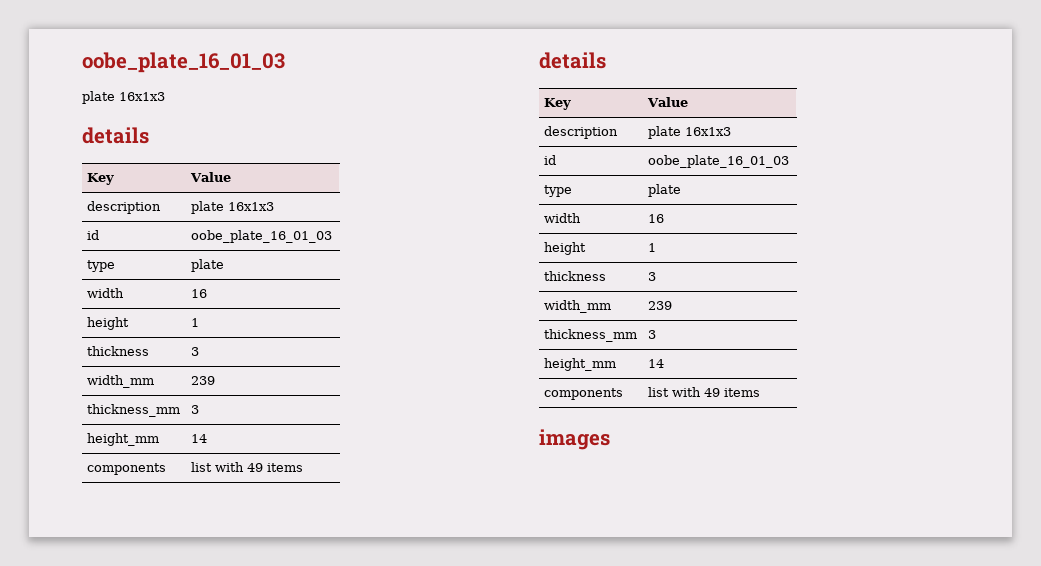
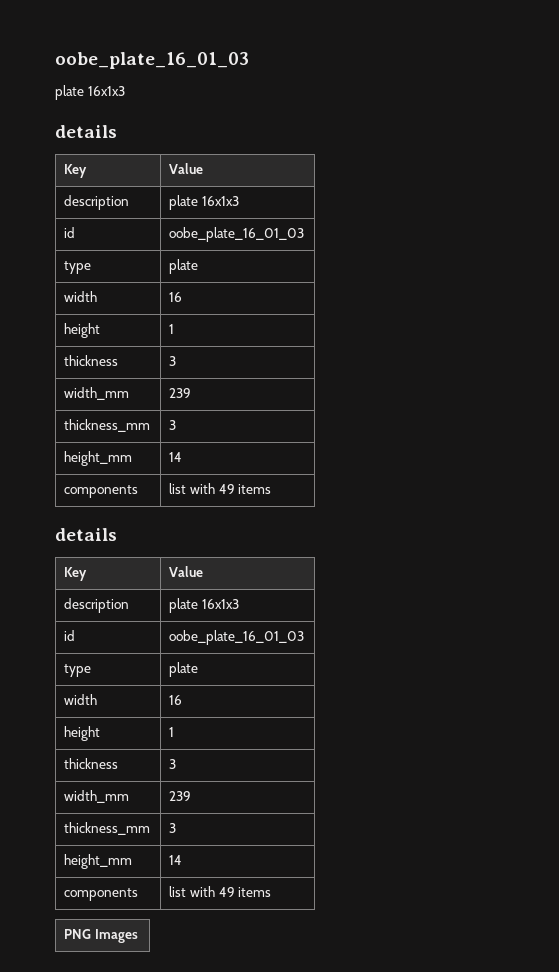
[539,429,610,450] // images -> [64,929,138,943] // PNG Images

